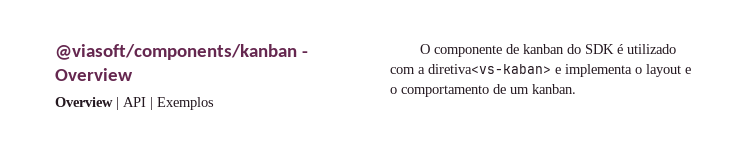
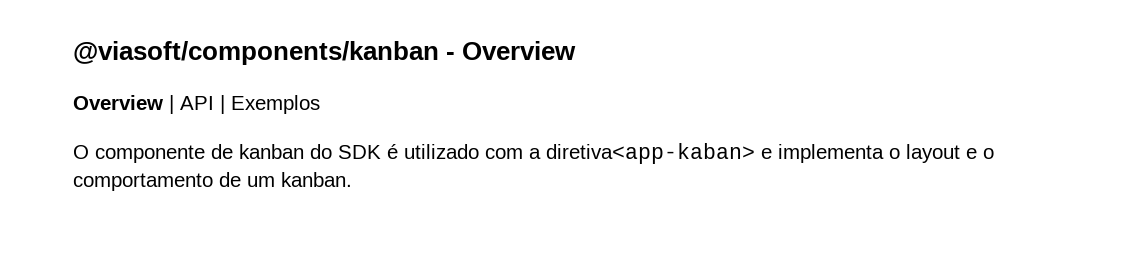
[428,64,551,74] diretiva<vs-kaban> -> [546,143,755,164] diretiva<app-kaban>

